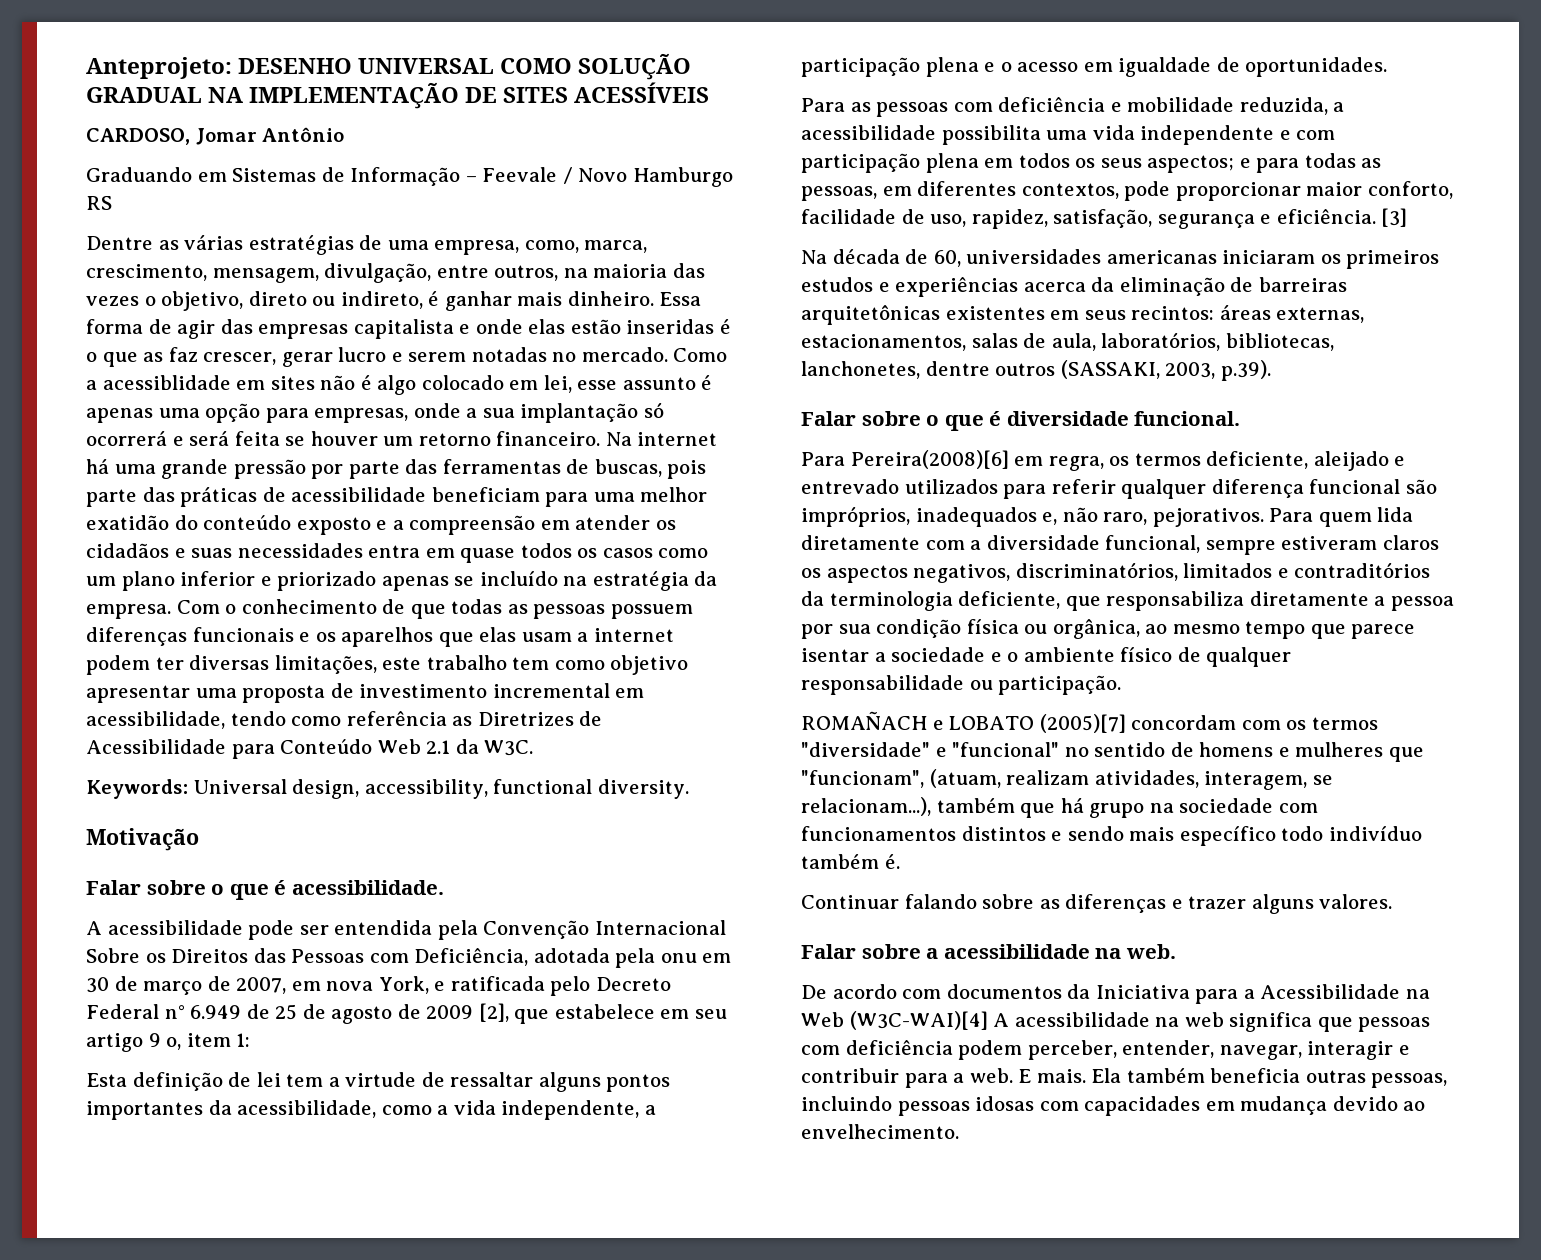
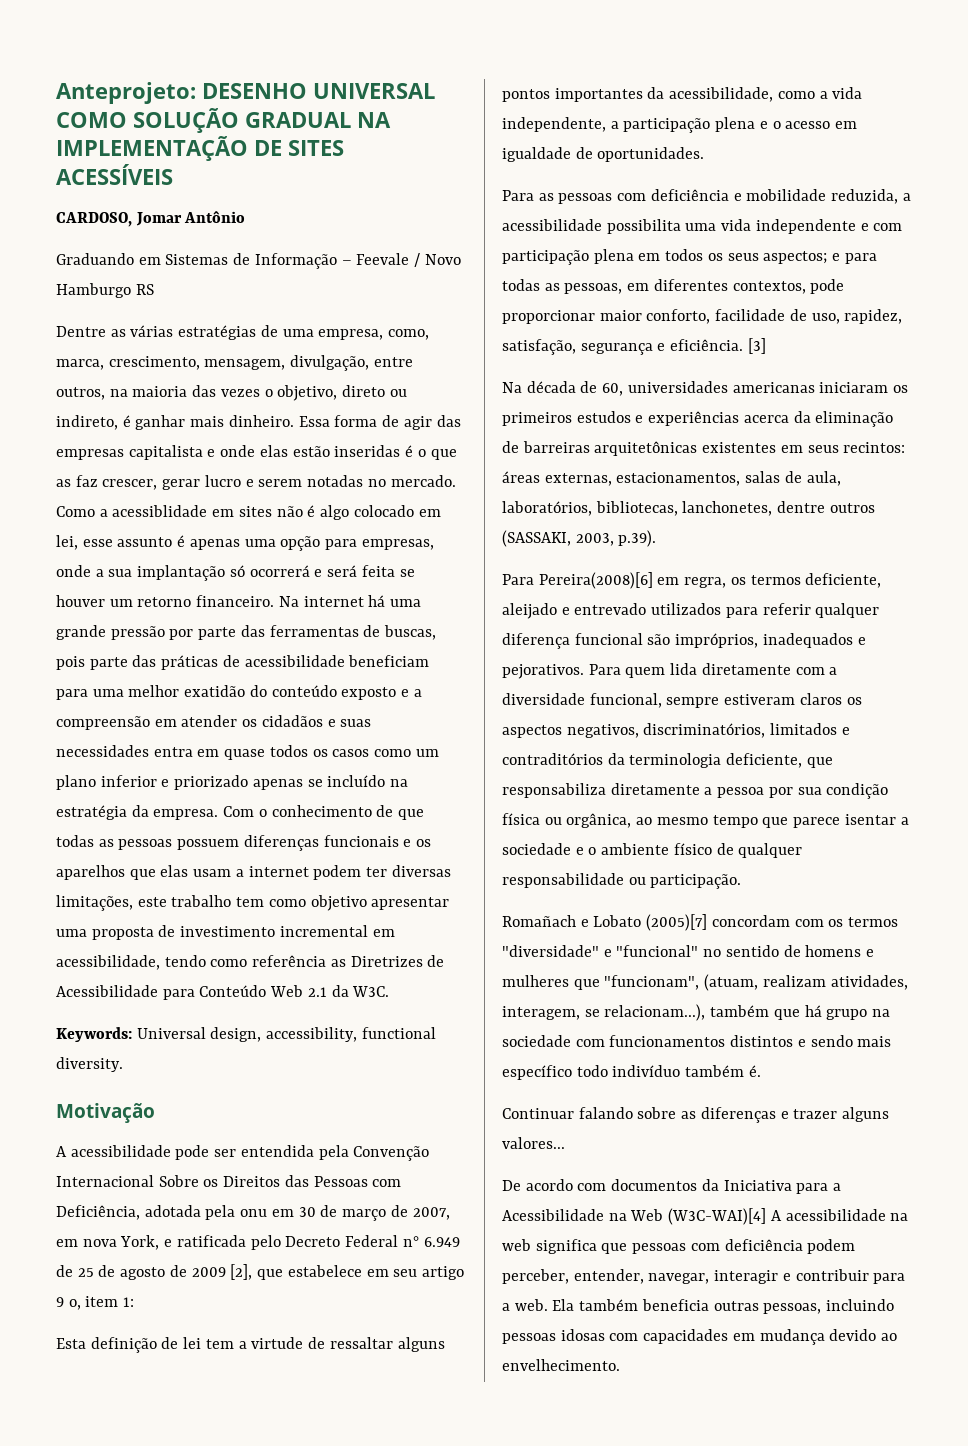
[86,880,444,900] // Falar sobre o que é acessibilidade. -> (155, 1113) none
[801,411,1241,431] // Falar sobre o que é diversidade funcional. -> (657, 538) none
[1042,507,1148,525] e, não raro, -> [857,637,866,645] e
[801,711,1035,730] ROMAÑACH e LOBATO -> [502,915,642,927] Romañach e Lobato
[1319,894,1393,909] [801,944,1176,959] valores. // Falar sobre a acessibilidade na web. -> [502,1137,565,1149] valores...
[1018,1069,1086,1083] E mais. -> (548, 1305) none

